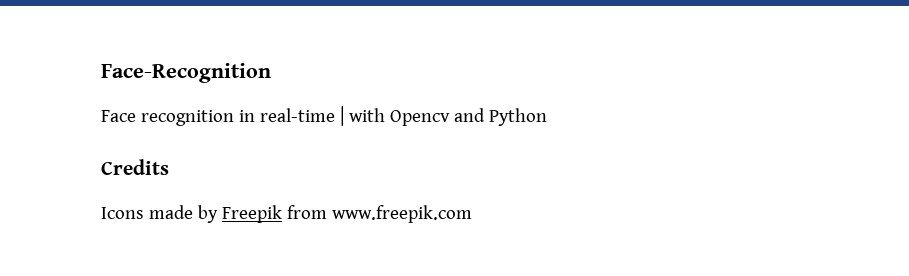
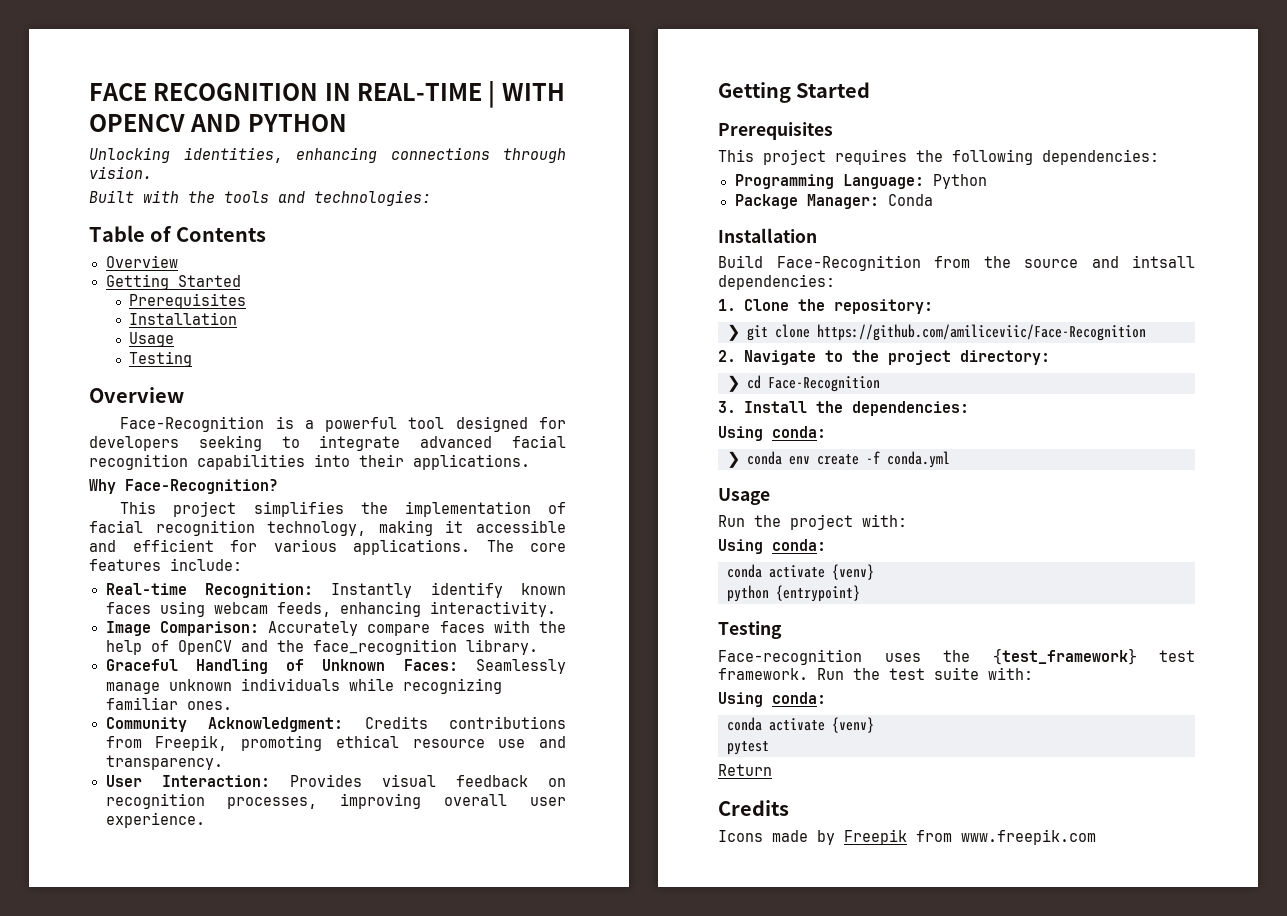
[101,63,271,83] [101,106,547,126] Face-Recognition // Face recognition in real-time | with Opencv and Python -> [89,81,565,108] [89,114,347,132] [89,147,566,163] [89,166,152,179] [89,190,431,206] [89,225,266,242] [105,255,178,268] [105,274,241,290] [129,293,247,309] [129,312,238,325] [129,332,175,347] [129,351,193,367] [89,387,184,403] [120,416,566,432] [89,435,566,451] [89,454,530,470] [89,479,278,494] [120,501,566,517] [89,520,566,536] [89,539,566,555] [89,558,242,571] [105,582,566,598] [105,601,556,617] [105,620,566,636] [105,639,538,655] [105,659,566,674] [105,678,502,694] [105,697,232,710] [105,716,566,732] [105,735,566,751] [105,755,223,770] [105,774,566,787] [105,793,566,809] [105,812,205,828] [718,82,871,103] [718,122,833,140] [718,149,1159,165] [734,174,987,189] [734,194,933,209] [718,228,817,243] [718,255,1195,271] [718,274,835,290] [718,299,933,314] [727,324,1146,341] [718,350,1050,365] [727,375,880,392] [718,401,969,416] [718,426,826,441] [727,451,950,468] [718,488,770,505] [718,514,907,530] [718,539,826,554] [727,564,874,580] [727,585,860,602] [718,621,782,639] [718,648,1195,665] [718,667,1033,680] [718,692,826,707] [727,717,874,733] [727,741,769,755] [718,764,772,776] FACE RECOGNITION IN REAL-TIME | WITH OPENCV AND PYTHON // Unlocking identities, enhancing connections through vision. // Built with the tools and technologies: // Table of Contents // Overview // Getting Started // Prerequisites // Installation // Usage // Testing // Overview // Face-Recognition is a powerful tool designed for developers seeking to integrate advanced facial recognition capabilities into their applications. // Why Face-Recognition? // This project simplifies the implementation of facial recognition technology, making it accessible and efficient for various applications. The core features include: // Real-time Recognition: Instantly identify known faces using webcam feeds, enhancing interactivity. // Image Comparison: Accurately compare faces with the help of OpenCV and the face_recognition library. // Graceful Handling of Unknown Faces: Seamlessly manage unknown individuals while recognizing familiar ones. // Community Acknowledgment: Credits contributions from Freepik, promoting ethical resource use and transparency. // User Interaction: Provides visual feedback on recognition processes, improving overall user experience. // Getting Started // Prerequisites // This project requires the following dependencies: // Programming Language: Python // Package Manager: Conda // Installation // Build Face-Recognition from the source and intsall dependencies: // 1. Clone the repository: // ❯ git clone https://github.com/amiliceviic/Face-Recognition // 2. Navigate to the project directory: // ❯ cd Face-Recognition // 3. Install the dependencies: // Using conda: // ❯ conda env create -f conda.yml // Usage // Run the project with: // Using conda: // conda activate {venv} // python {entrypoint} // Testing // Face-recognition uses the {test_framework} test framework. Run the test suite with: // Using conda: // conda activate {venv} // pytest // Return

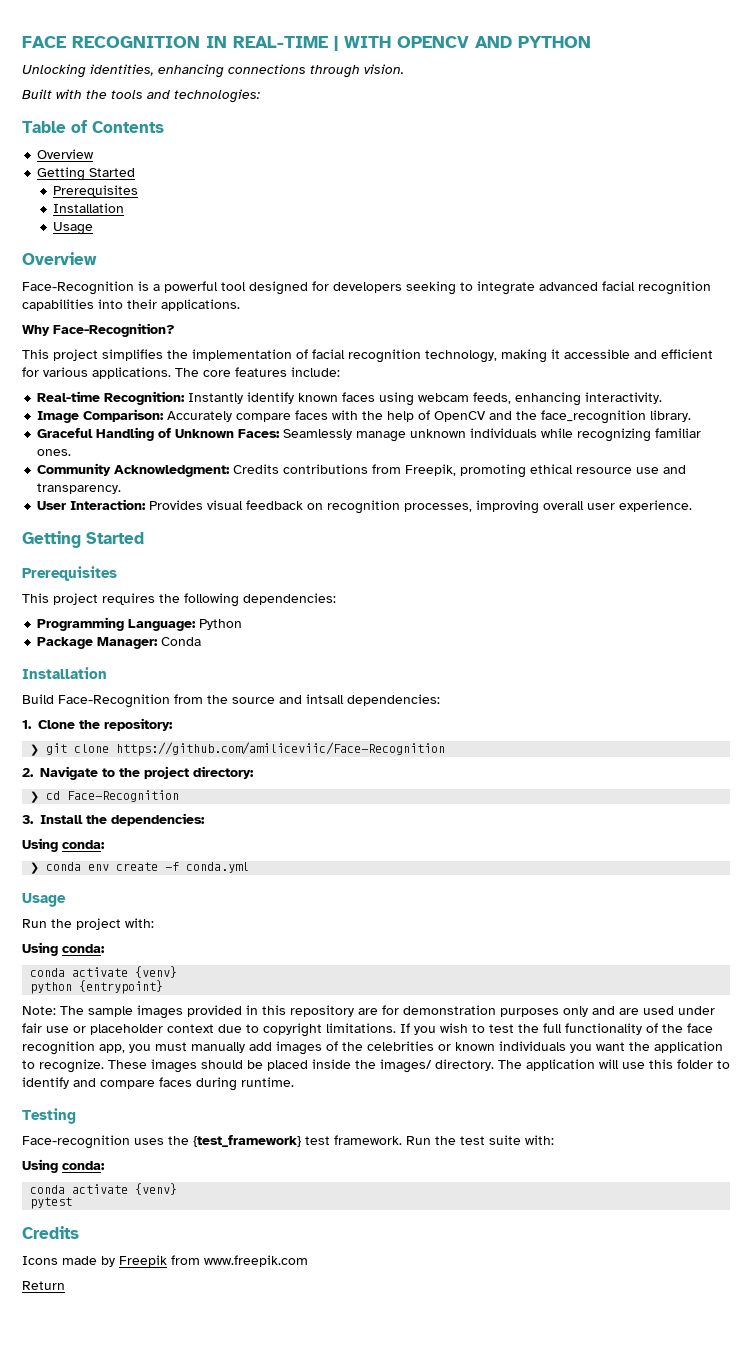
[129,351,193,367] // Testing -> (94, 228) none
(860, 593) none -> [22,1005,715,1019] [22,1023,713,1037] [22,1041,723,1055] [22,1059,730,1073] [22,1077,294,1091] // Note: The sample images provided in this repository are for demonstration purposes only and are used under fair use or placeholder context due to copyright limitations. If you wish to test the full functionality of the face recognition app, you must manually add images of the celebrities or known individuals you want the application to recognize. These images should be placed inside the images/ directory. The application will use this folder to identify and compare faces during runtime.
[718,764,772,776] // Return -> (73, 1203) none
(1096, 837) none -> [22,1281,65,1290] // Return

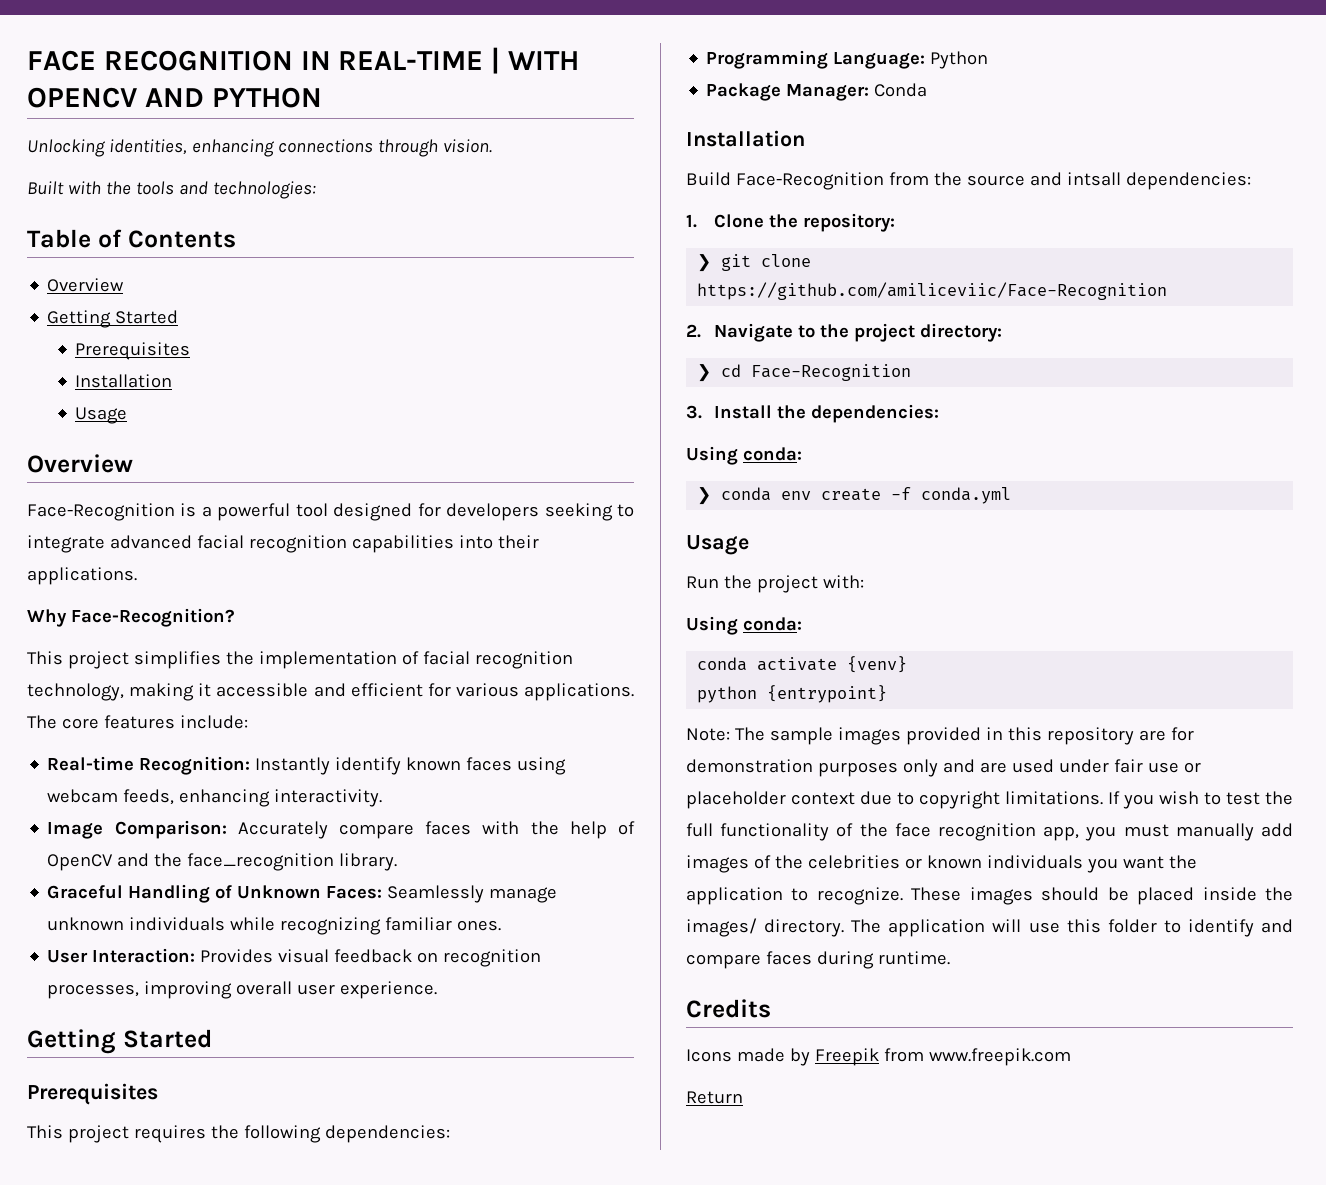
[37,463,687,478] [37,483,122,494] // Community Acknowledgment: Credits contributions from Freepik, promoting ethical resource use and transparency. -> (502, 925) none
[22,1108,76,1124] [22,1135,554,1149] [22,1159,105,1173] [30,1183,178,1195] [30,1197,73,1209] // Testing // Face-recognition uses the {test_framework} test framework. Run the test suite with: // Using conda: // conda activate {venv} // pytest -> (950, 958) none

